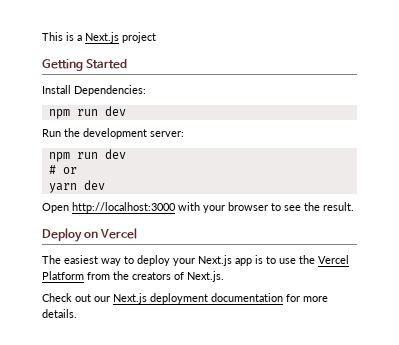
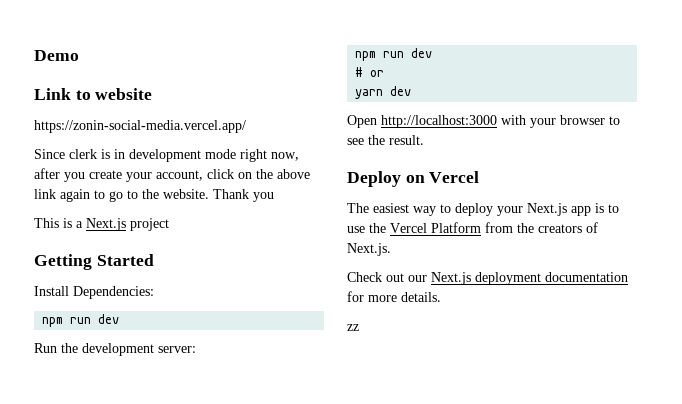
(42, 36) none -> [34,50,79,61] [34,88,153,100] [34,120,246,133] [34,149,299,162] [34,168,310,182] [34,189,274,202] Demo // Link to website // https://zonin-social-media.vercel.app/ // Since clerk is in development mode right now, after you create your account, click on the above link again to go to the website. Thank you //
(77, 313) none -> [347,324,359,331] // zz

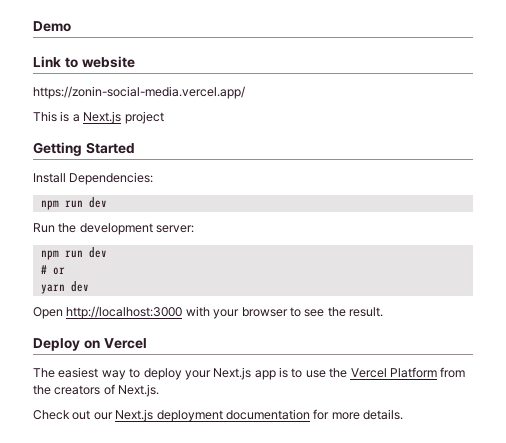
[34,149,299,162] [34,168,310,182] [34,189,274,202] // Since clerk is in development mode right now, after you create your account, click on the above link again to go to the website. Thank you -> (245, 92) none
[347,324,359,331] // zz -> (403, 414) none

